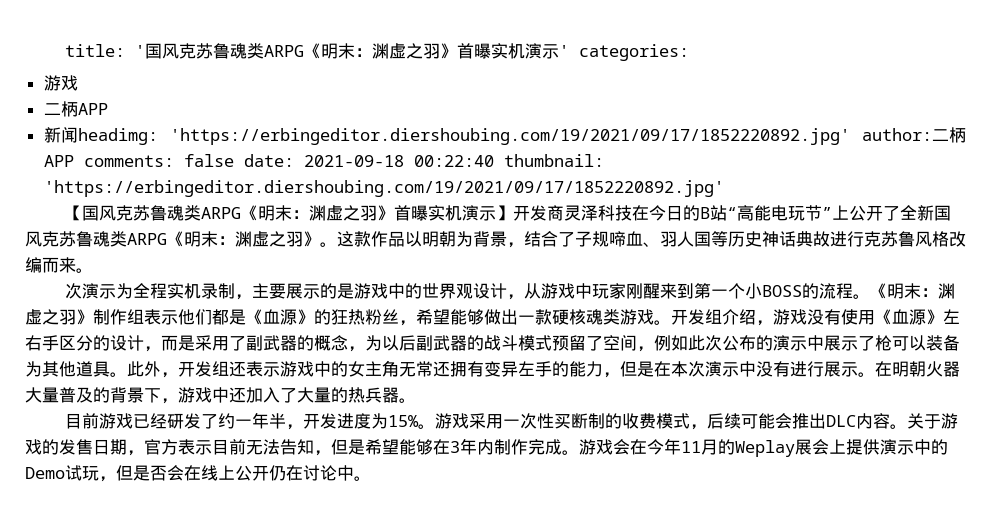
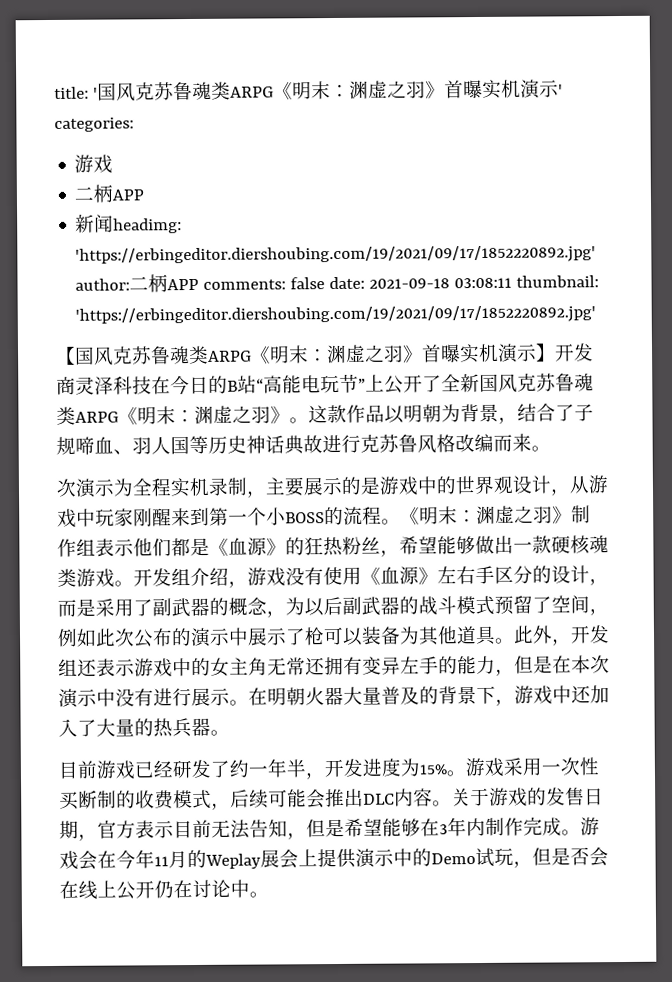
[413,155,494,167] 00:22:40 -> [454,277,513,289] 03:08:11

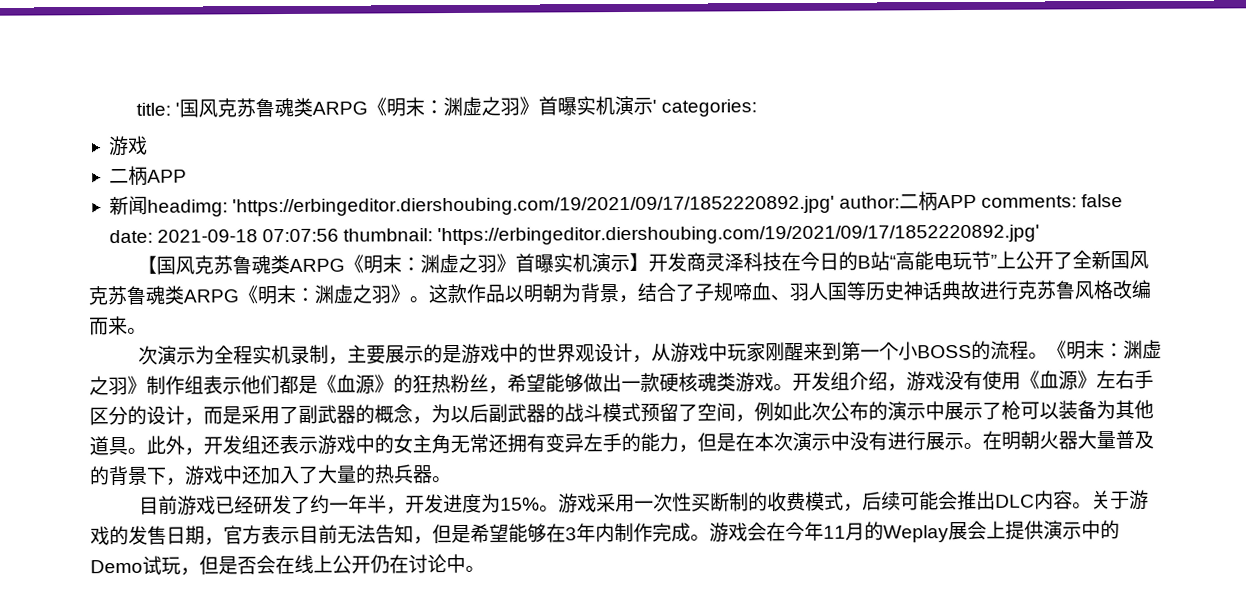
[454,277,513,289] 03:08:11 -> [262,228,340,243] 07:07:56

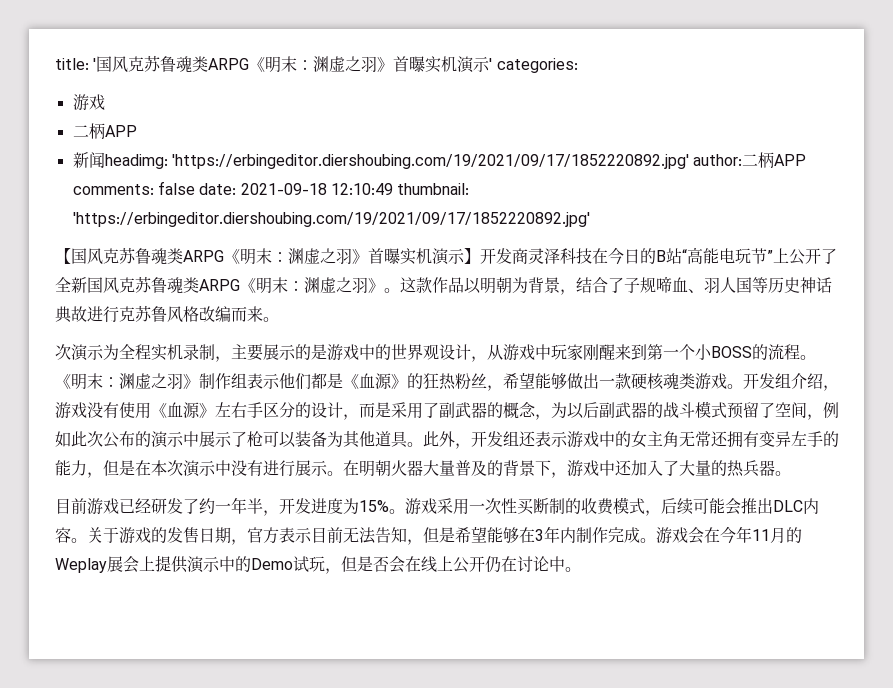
[262,228,340,243] 07:07:56 -> [330,183,393,195] 12:10:49

